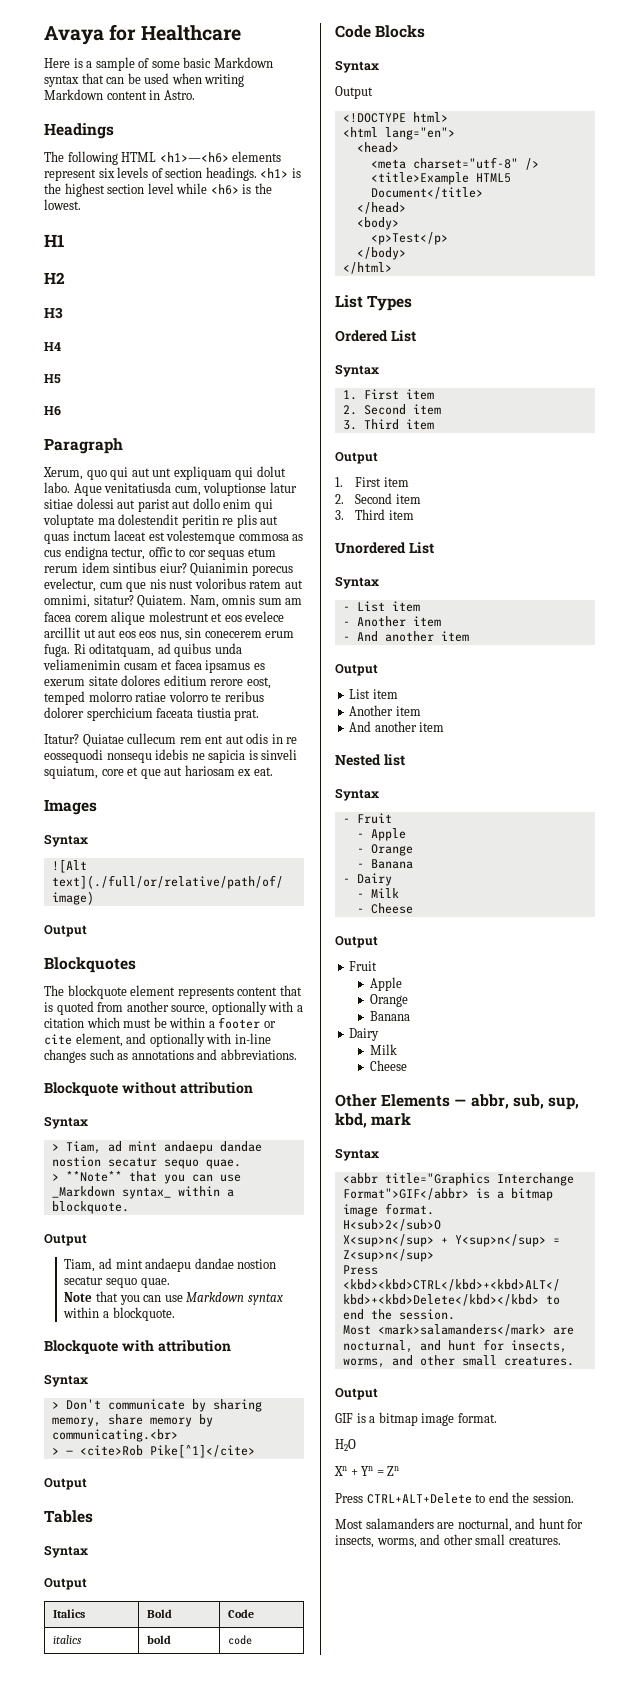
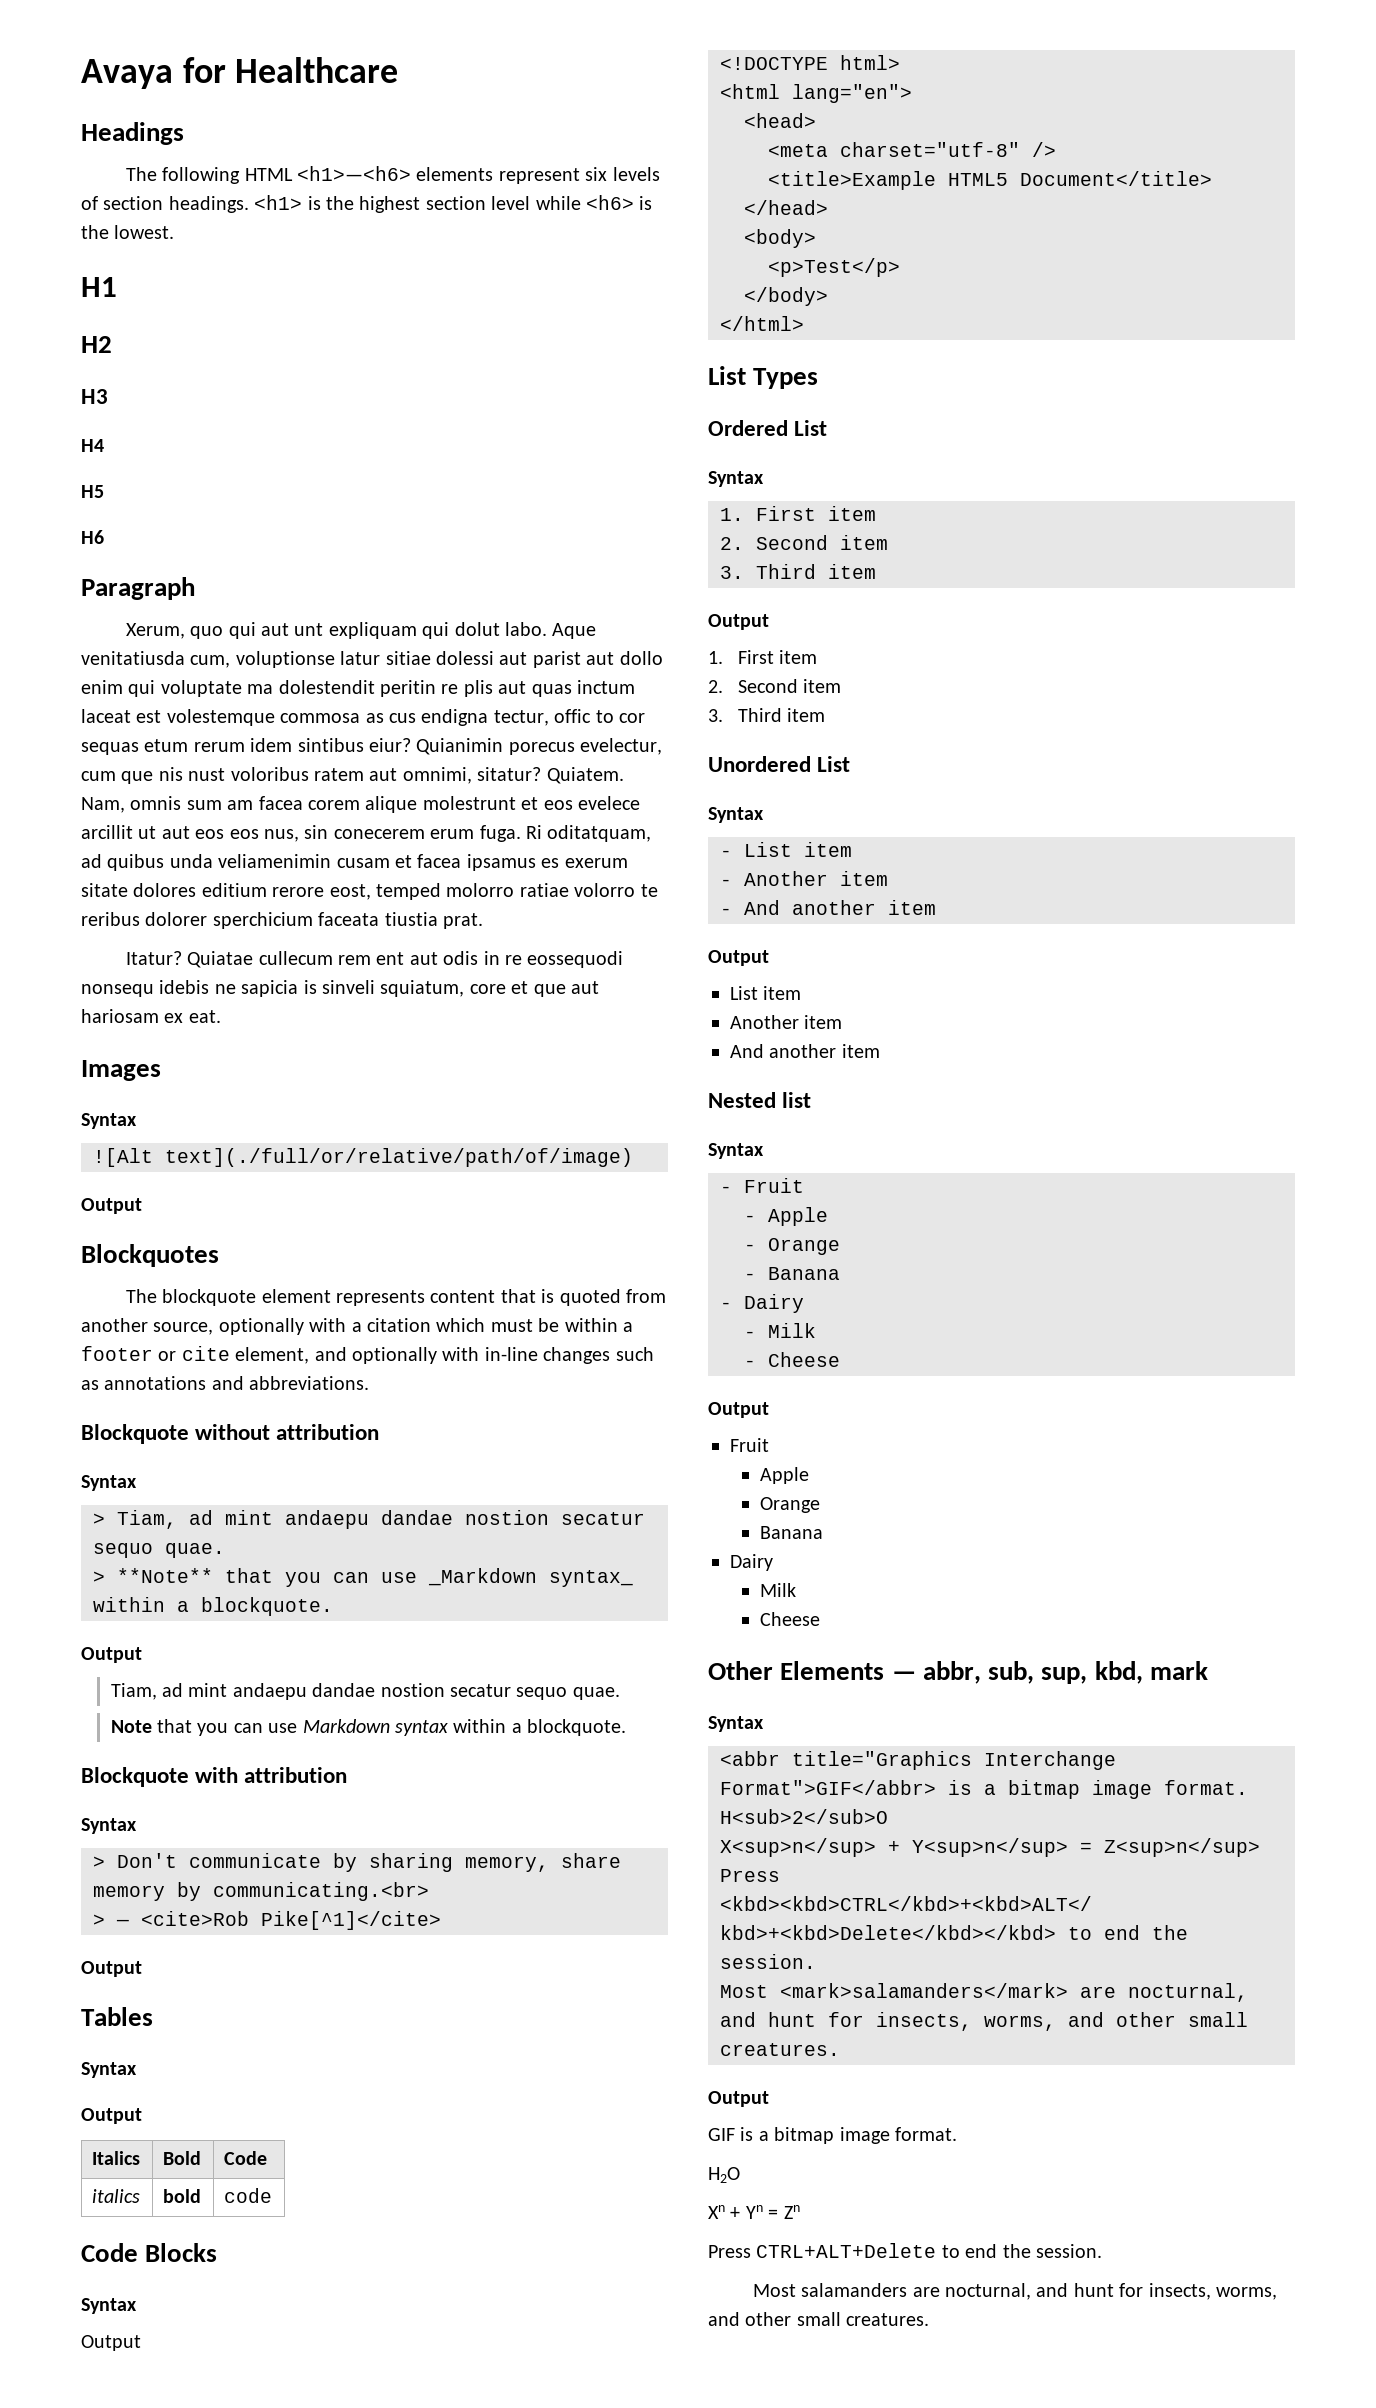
[44,57,273,71] [44,73,245,87] [44,89,195,100] // Here is a sample of some basic Markdown syntax that can be used when writing Markdown content in Astro. -> (399, 70) none

